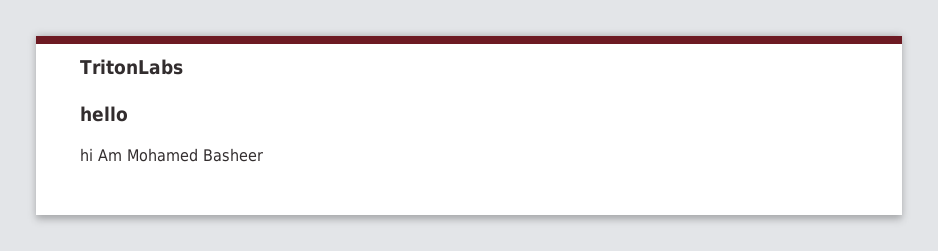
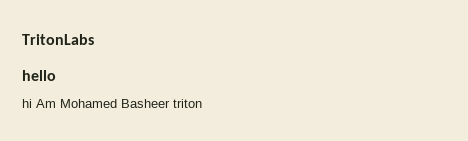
(263, 155) none -> [173,99,202,108] triton

